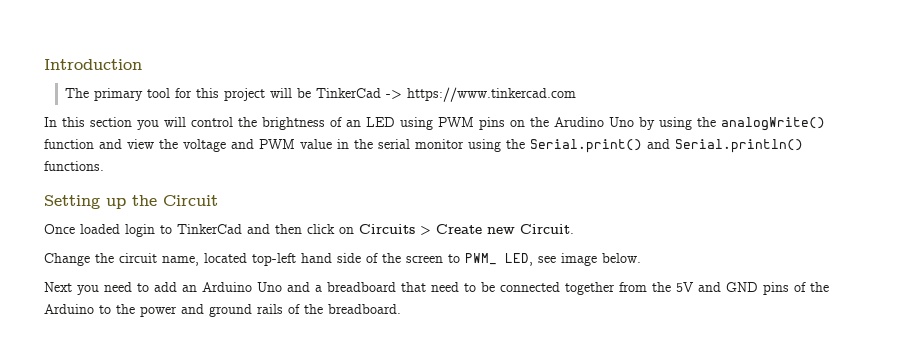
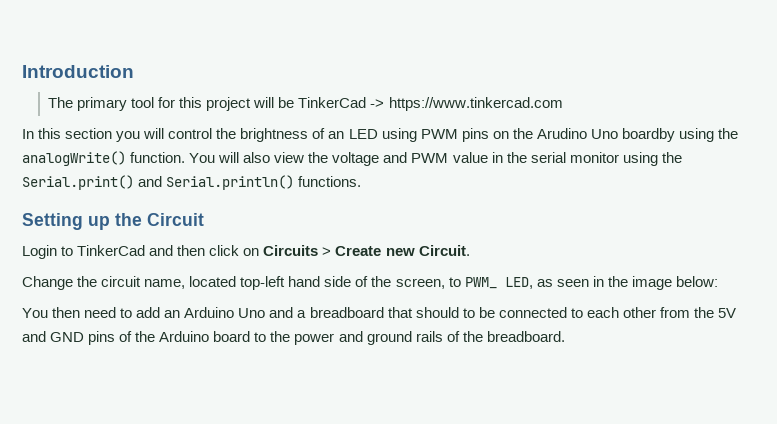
[639,117,655,130] by -> [621,128,675,142] boardby
[44,139,122,149] function and -> [130,152,271,163] function. You will also
[44,224,155,237] Once loaded login -> [22,245,57,259] Login
[406,255,443,263] screen -> [395,278,445,289] screen,
[538,253,641,266] [44,282,99,295] see image below. // Next you -> [536,276,718,290] [22,307,81,318] as seen in the image below: // You then
[431,282,459,292] need -> [415,307,459,318] should
[565,282,615,295] together -> [570,307,656,318] to each other
(94, 309) none -> [213,331,251,342] board

